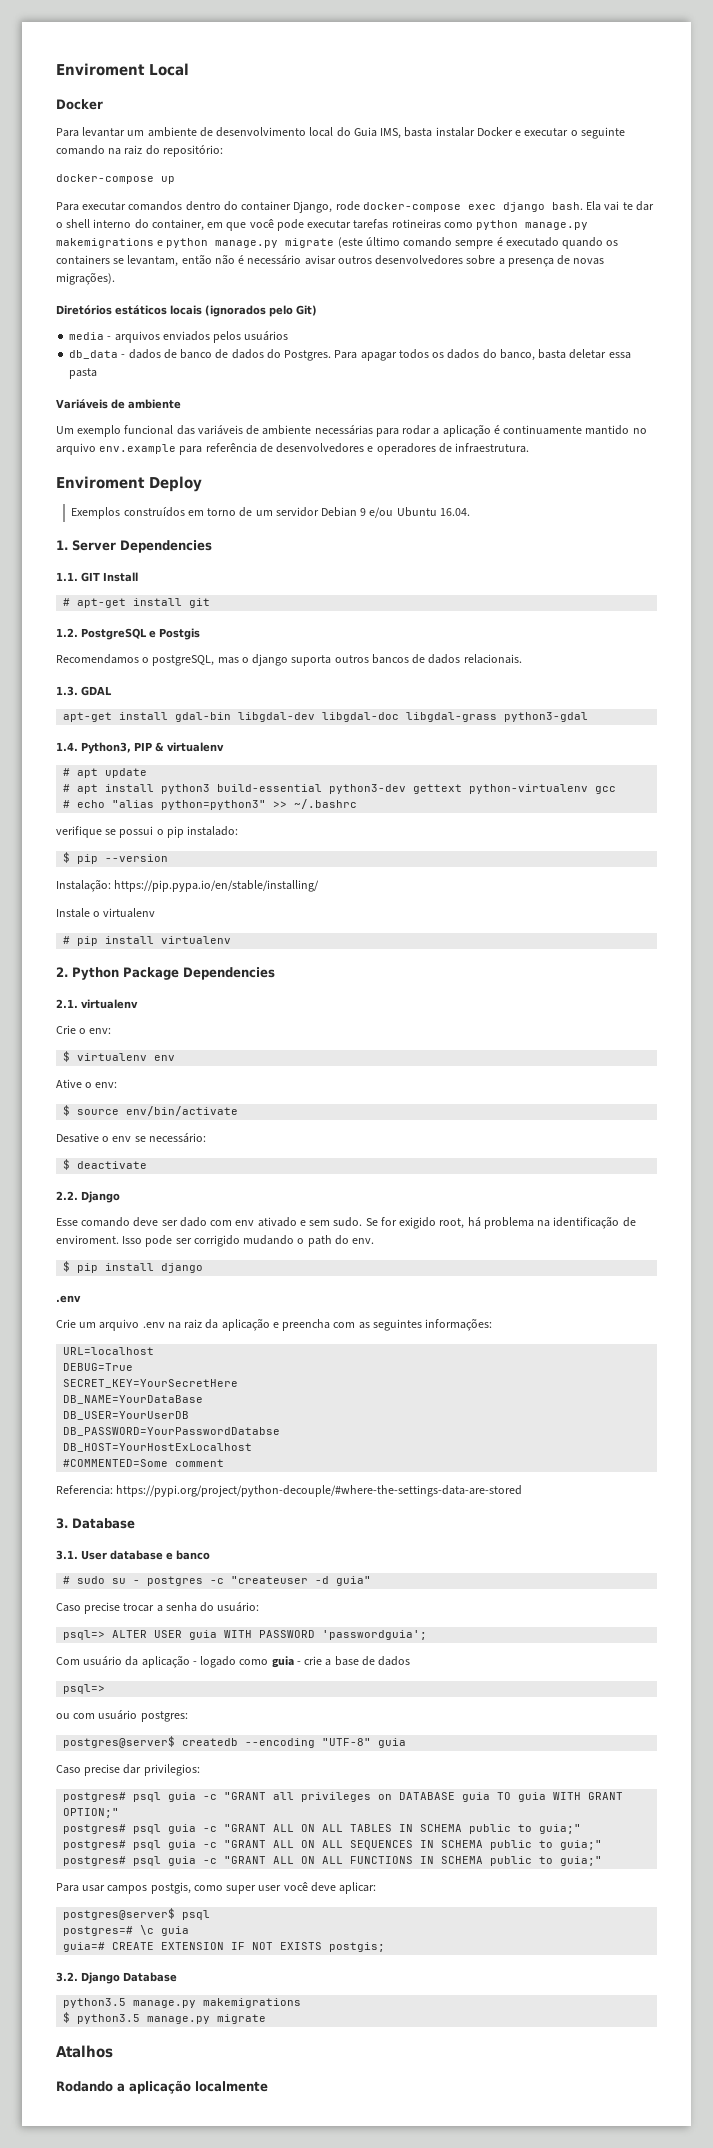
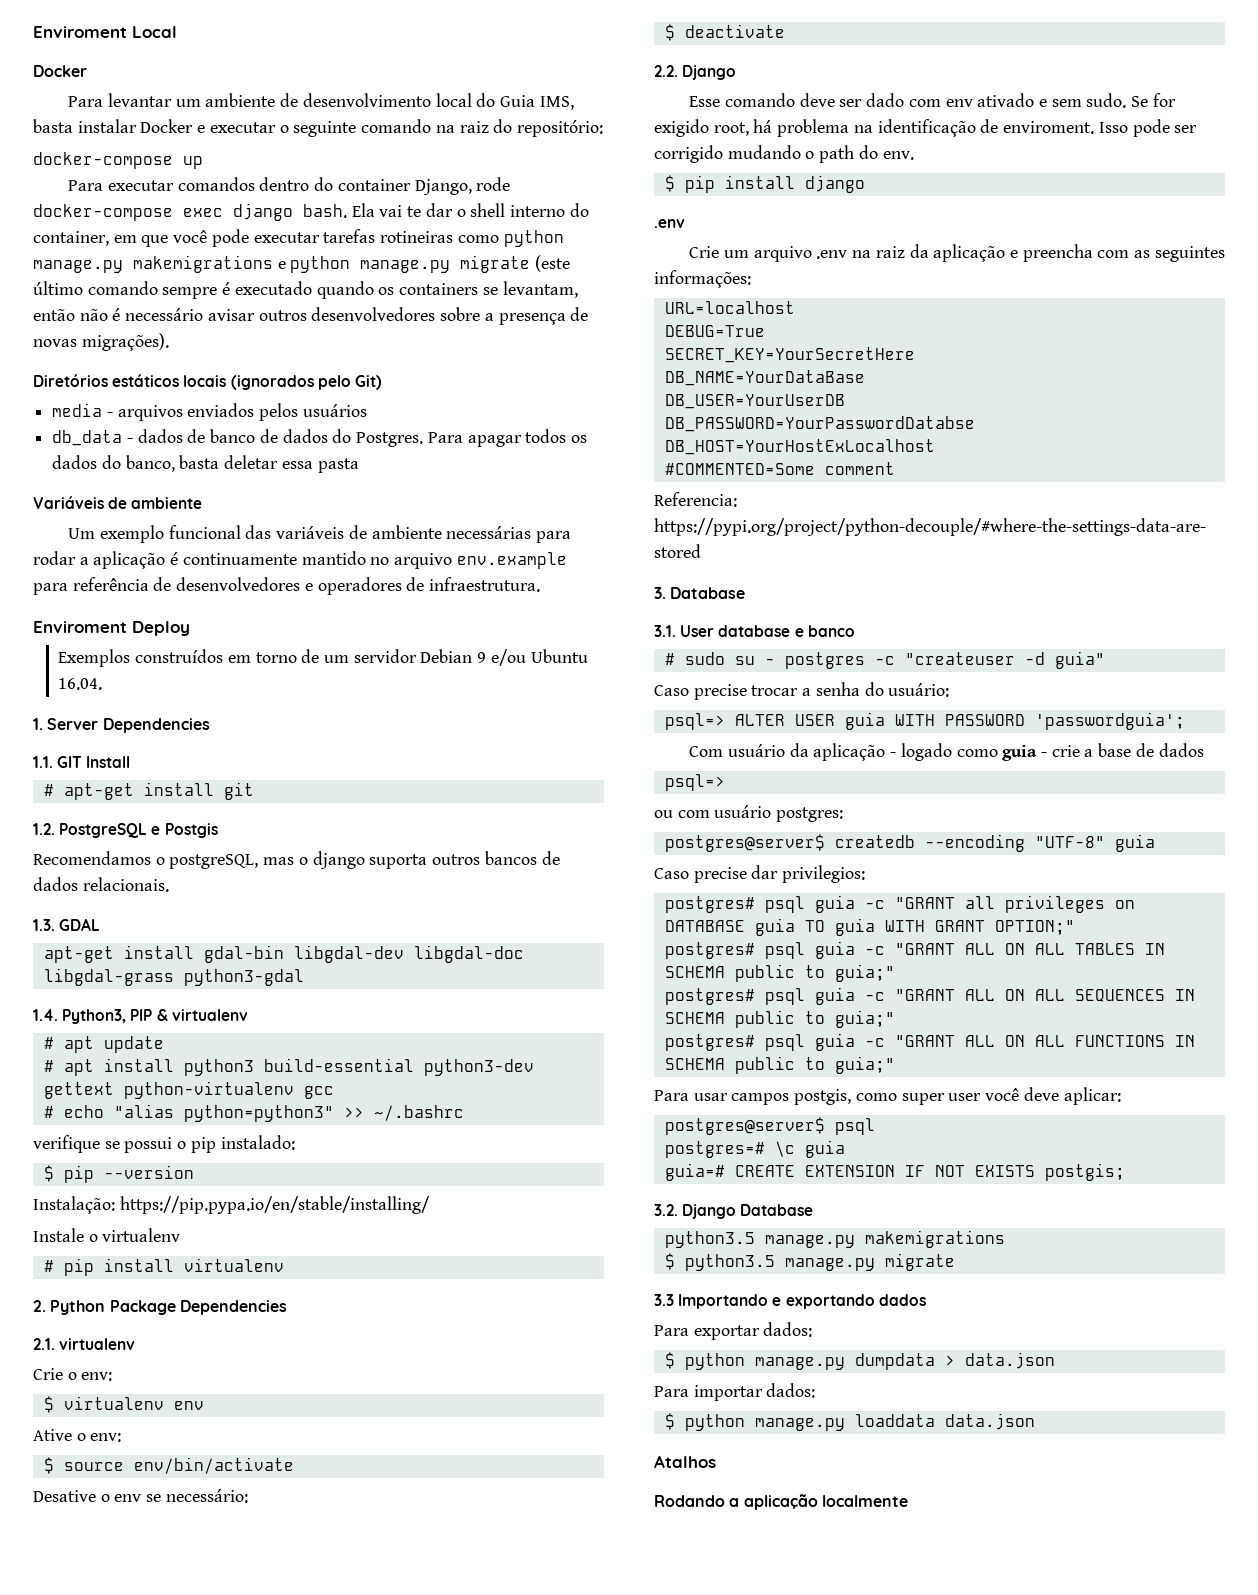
(267, 2019) none -> [654,1294,926,1309] [654,1322,813,1340] [664,1352,1055,1370] [654,1383,816,1401] [664,1413,1035,1431] // 3.3 Importando e exportando dados // Para exportar dados: // $ python manage.py dumpdata > data.json // Para importar dados: // $ python manage.py loaddata data.json

